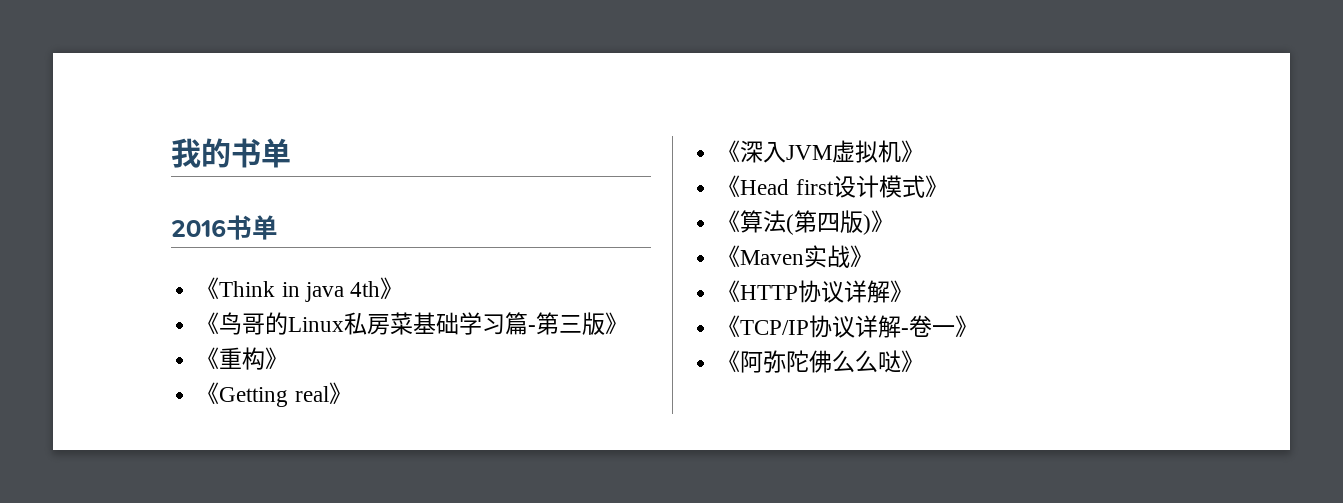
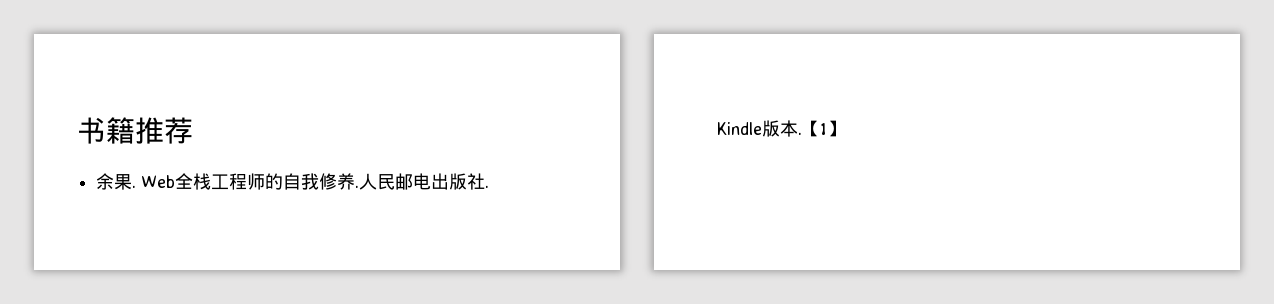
[171,138,291,168] [171,215,278,240] [196,277,403,302] [196,312,629,335] [196,347,289,370] [196,382,352,407] [717,140,925,163] [717,175,948,198] [717,210,895,235] [717,245,874,268] [717,280,914,303] [717,315,979,338] [717,350,925,373] 我的书单 // 2016书单 // 《Think in java 4th》 // 《鸟哥的Linux私房菜基础学习篇-第三版》 // 《重构》 // 《Getting real》 // 《深入JVM虚拟机》 // 《Head first设计模式》 // 《算法(第四版)》 // 《Maven实战》 // 《HTTP协议详解》 // 《TCP/IP协议详解-卷一》 // 《阿弥陀佛么么哒》 -> [77,117,193,144] [96,173,490,190] [716,120,846,137] 书籍推荐 // 余果. Web全栈工程师的自我修养.人民邮电出版社. Kindle版本.【1】

